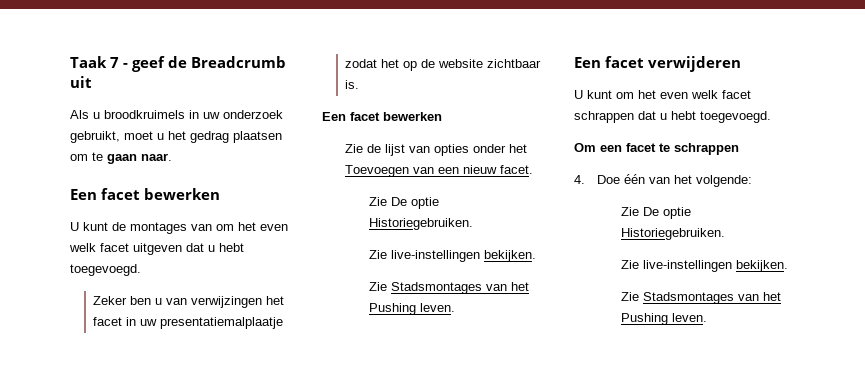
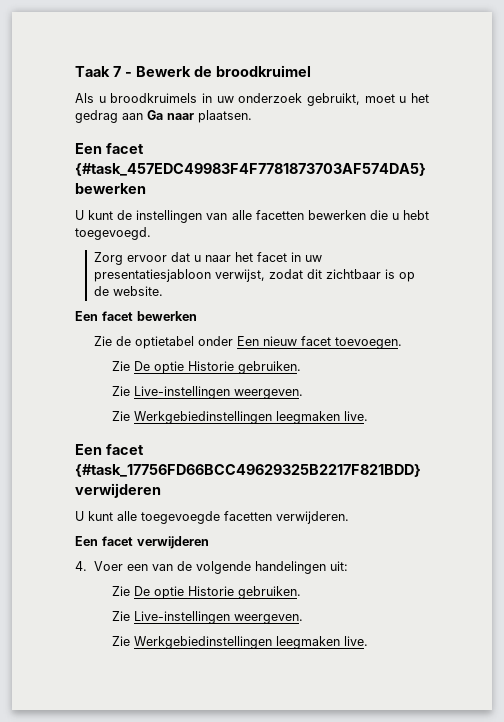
[131,56,286,72] [70,76,92,88] geef de Breadcrumb uit -> [135,65,311,77] Bewerk de broodkruimel
[233,131,282,143] [70,152,172,164] [70,188,140,200] plaatsen om te gaan naar. // Een facet -> [122,110,252,123] [75,143,144,154] [75,163,426,176] aan Ga naar plaatsen. // Een facet {#task_457EDC49983F4F7781873703AF574DA5}
[130,222,288,234] [69,243,244,255] [70,264,141,276] [93,296,285,308] [93,317,284,329] [345,59,542,71] [345,80,360,89] montages van om het even welk facet uitgeven dat u hebt toegevoegd. // Zeker ben u van verwijzingen het facet in uw presentatiemalplaatje zodat het op de website zichtbaar is. -> [136,210,430,223] [75,227,151,240] [93,252,322,265] [93,269,415,282] [93,286,163,296] instellingen van alle facetten bewerken die u hebt toegevoegd. // Zorg ervoor dat u naar het facet in uw presentatiesjabloon verwijst, zodat dit zichtbaar is op de website.
[385,144,528,156] [345,165,534,177] [368,197,439,209] [368,218,473,230] [368,250,536,262] [368,282,529,294] [368,303,455,315] [574,56,741,72] [574,90,751,99] [574,111,771,123] [574,143,739,155] [574,174,753,187] [620,207,691,219] [620,228,725,240] [620,260,788,272] [620,292,781,304] [620,313,707,325] lijst van opties onder het Toevoegen van een nieuw facet. // Zie De optie Historiegebruiken. // Zie live-instellingen bekijken. // Zie Stadsmontages van het Pushing leven. // Een facet verwijderen // U kunt om het even welk facet schrappen dat u hebt toegevoegd. // Om een facet te schrappen // 4. Doe één van het volgende: // Zie De optie Historiegebruiken. // Zie live-instellingen bekijken. // Zie Stadsmontages van het Pushing leven. -> [134,336,402,349] [112,361,302,374] [112,386,304,399] [112,411,369,424] [75,444,144,455] [75,464,421,477] [75,483,161,498] [75,511,349,524] [75,536,209,549] [75,561,348,574] [112,586,302,599] [112,611,304,624] [112,636,369,649] optietabel onder Een nieuw facet toevoegen. // Zie De optie Historie gebruiken. // Zie Live-instellingen weergeven. // Zie Werkgebiedinstellingen leegmaken live. // Een facet {#task_17756FD66BCC49629325B2217F821BDD} verwijderen // U kunt alle toegevoegde facetten verwijderen. // Een facet verwijderen // 4. Voer een van de volgende handelingen uit: // Zie De optie Historie gebruiken. // Zie Live-instellingen weergeven. // Zie Werkgebiedinstellingen leegmaken live.

